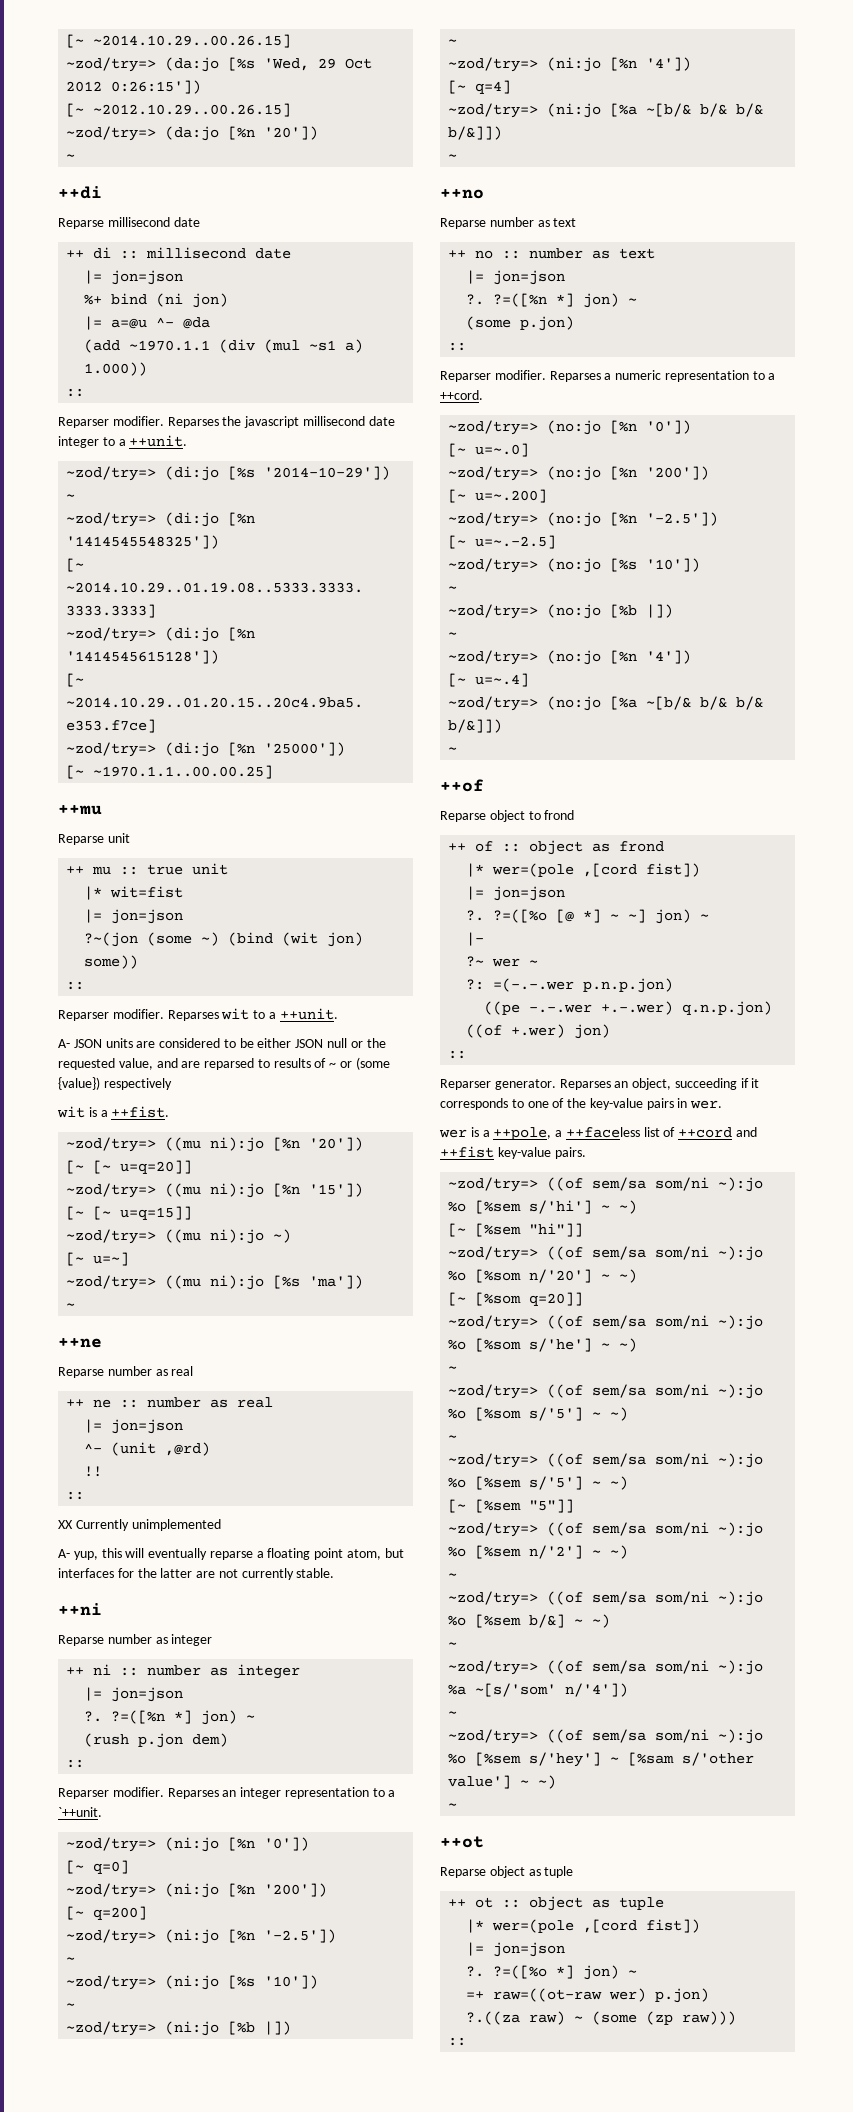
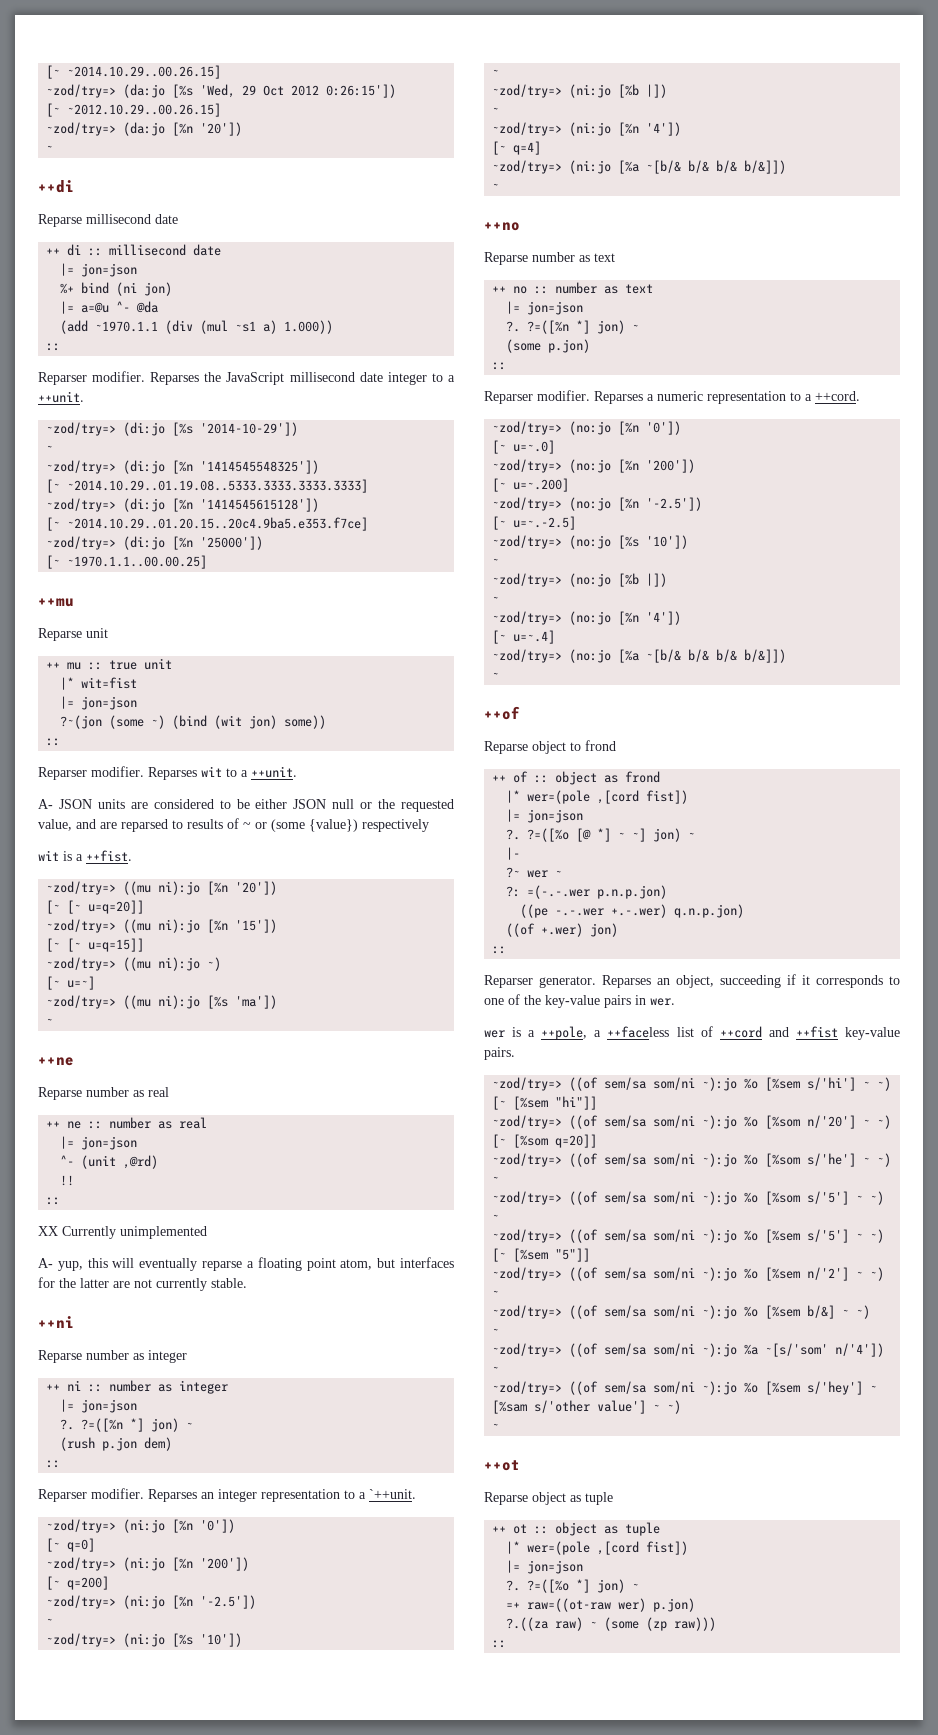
[244,416,300,428] javascript -> [226,372,285,385] JavaScript

